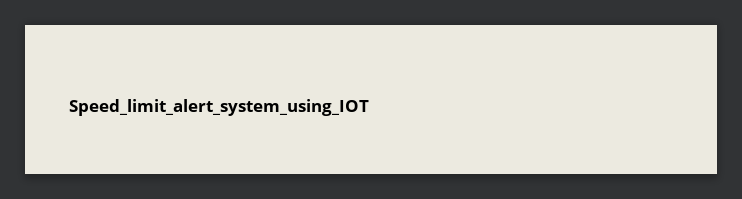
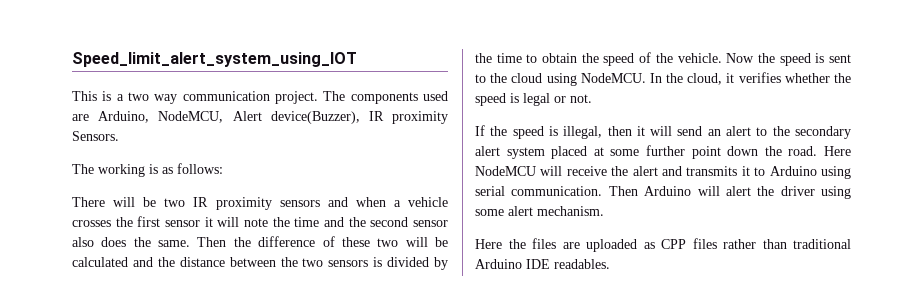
(369, 107) none -> [72,91,448,104] [72,111,448,124] [72,131,119,141] [72,163,223,177] [72,197,448,210] [72,216,448,227] [72,236,449,247] [72,257,448,270] [475,52,851,66] [475,72,851,86] [475,93,592,106] [475,125,852,139] [475,145,851,159] [475,166,851,179] [475,186,851,199] [475,206,604,216] [475,238,851,252] [475,259,610,269] // This is a two way communication project. The components used are Arduino, NodeMCU, Alert device(Buzzer), IR proximity Sensors. // The working is as follows: // There will be two IR proximity sensors and when a vehicle crosses the first sensor it will note the time and the second sensor also does the same. Then the difference of these two will be calculated and the distance between the two sensors is divided by the time to obtain the speed of the vehicle. Now the speed is sent to the cloud using NodeMCU. In the cloud, it verifies whether the speed is legal or not. // If the speed is illegal, then it will send an alert to the secondary alert system placed at some further point down the road. Here NodeMCU will receive the alert and transmits it to Arduino using serial communication. Then Arduino will alert the driver using some alert mechanism. // Here the files are uploaded as CPP files rather than traditional Arduino IDE readables.

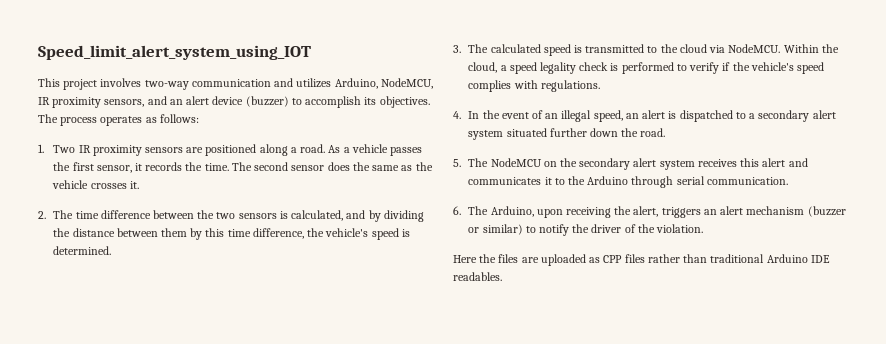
[102,91,448,104] [72,111,448,124] [72,131,119,141] [72,163,223,177] [72,197,386,210] is a two way communication project. The components used are Arduino, NodeMCU, Alert device(Buzzer), IR proximity Sensors. // The working is as follows: // There will be two IR proximity sensors and when -> [63,78,433,90] [38,96,430,108] [38,114,199,126] [38,144,341,156] project involves two-way communication and utilizes Arduino, NodeMCU, IR proximity sensors, and an alert device (buzzer) to accomplish its objectives. The process operates as follows: // 1. Two IR proximity sensors are positioned along a road. As
[72,220,111,227] crosses -> [390,147,423,156] passes
[165,217,366,227] sensor it will note the time and the -> [96,162,252,173] sensor, it records the time. The
[72,237,94,247] also -> (325, 168) none
[158,236,449,247] [72,257,225,267] same. Then the difference of these two will be calculated and the distance -> [372,162,433,171] [52,180,139,189] [38,210,151,219] same as the vehicle crosses it. // 2. The time difference
[387,257,448,270] [475,52,851,66] [475,72,851,86] [475,93,592,106] [475,125,852,139] [475,145,851,159] [475,166,629,176] divided by the time to obtain the speed of the vehicle. Now the speed is sent to the cloud using NodeMCU. In the cloud, it verifies whether the speed is legal or not. // If the speed is illegal, then it will send an alert to the secondary alert system placed at some further point down the road. Here NodeMCU will receive the -> [291,210,424,222] [53,228,410,240] [53,246,112,255] [453,44,839,56] [468,62,825,74] [468,80,600,92] [453,110,836,122] [468,128,666,140] [453,158,760,170] calculated, and by dividing the distance between them by this time difference, the vehicle's speed is determined. // 3. The calculated speed is transmitted to the cloud via NodeMCU. Within the cloud, a speed legality check is performed to verify if the vehicle's speed complies with regulations. // 4. In the event of an illegal speed, an alert is dispatched to a secondary alert system situated further down the road. // 5. The NodeMCU on the secondary alert system receives this
[686,166,738,176] transmits -> [468,177,542,185] communicates
[769,166,851,179] Arduino using -> [568,176,674,188] the Arduino through
[608,186,851,199] [475,206,604,216] Then Arduino will alert the driver using some alert mechanism. -> [453,206,846,218] [468,224,704,236] // 6. The Arduino, upon receiving the alert, triggers an alert mechanism (buzzer or similar) to notify the driver of the violation.

